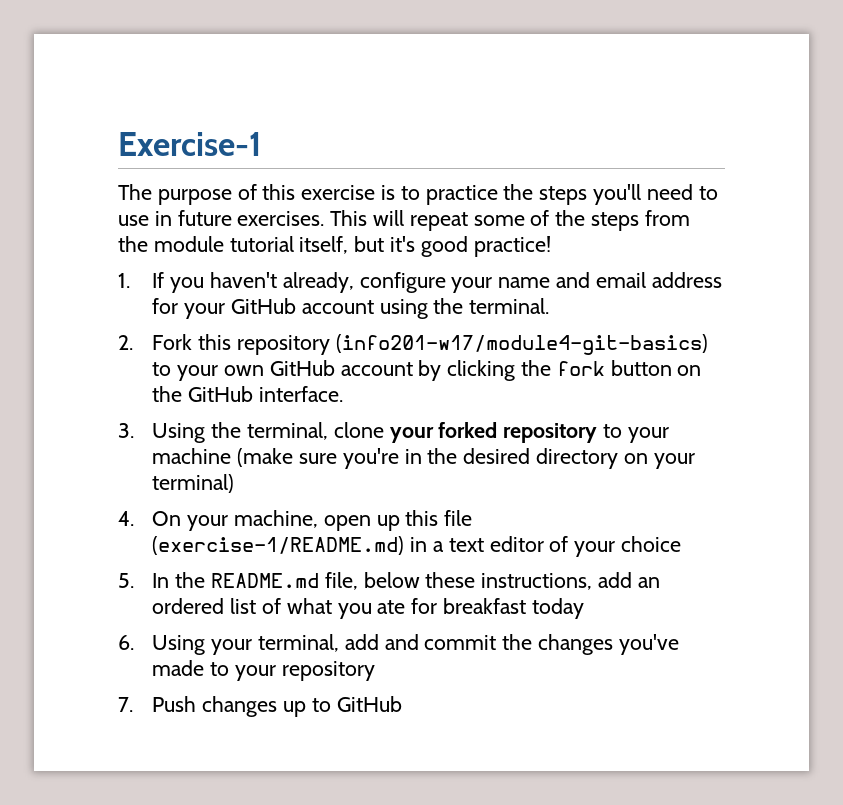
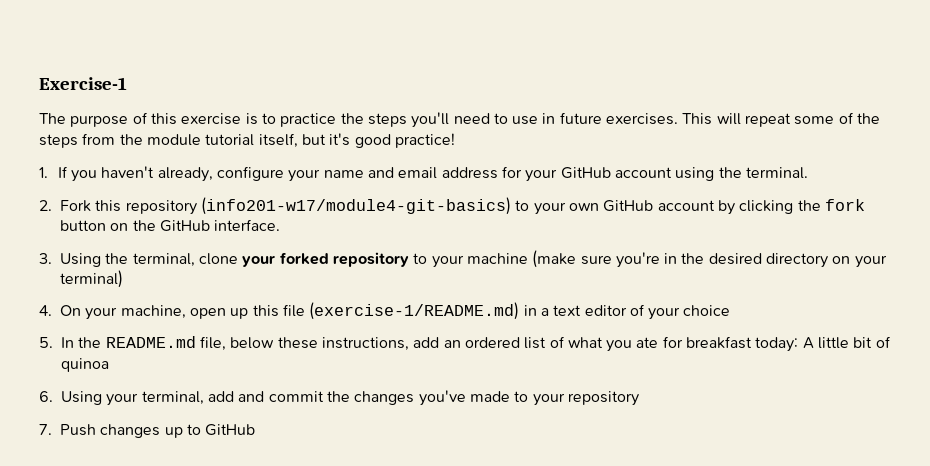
[531,598,584,619] today -> [755,336,891,352] [61,358,109,372] today: A little bit of quinoa

